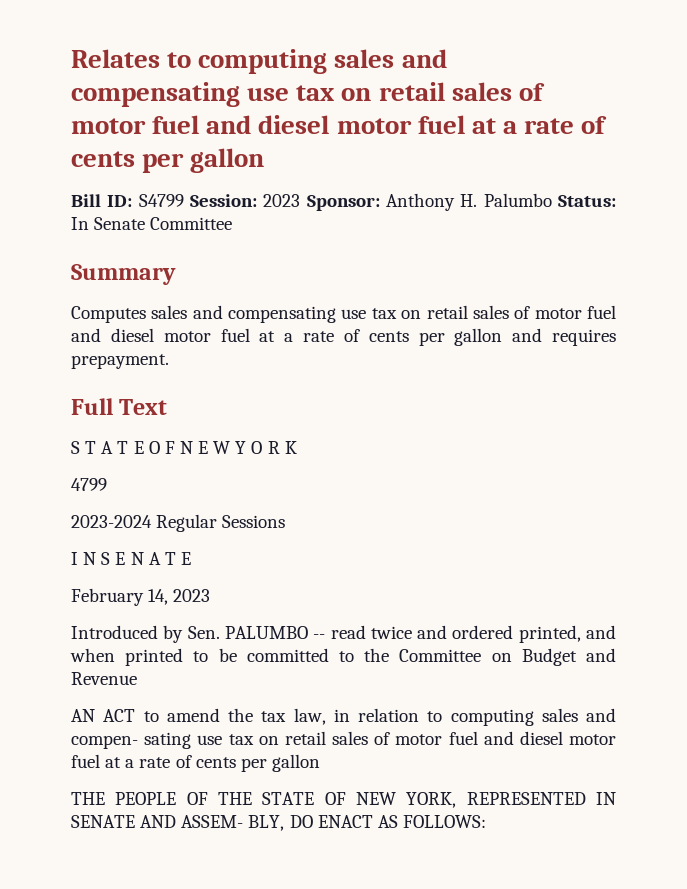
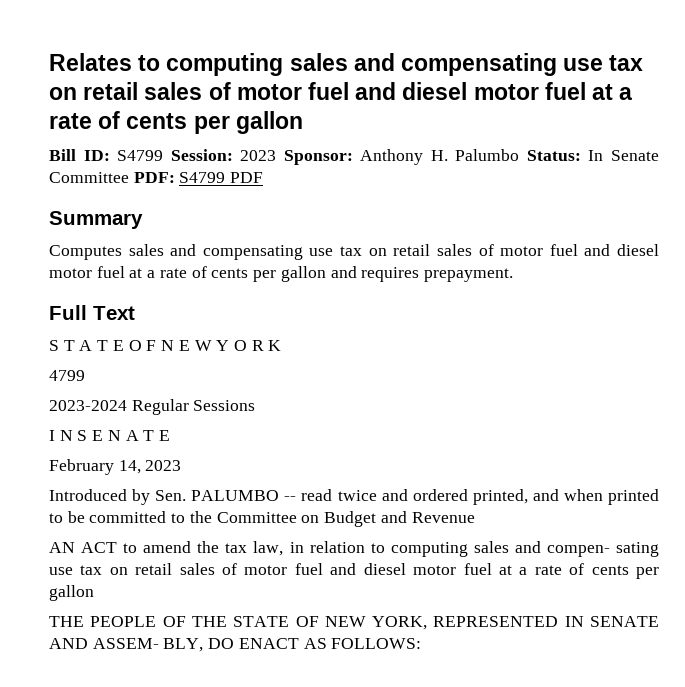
(233, 223) none -> [133,172,264,183] PDF: S4799 PDF

